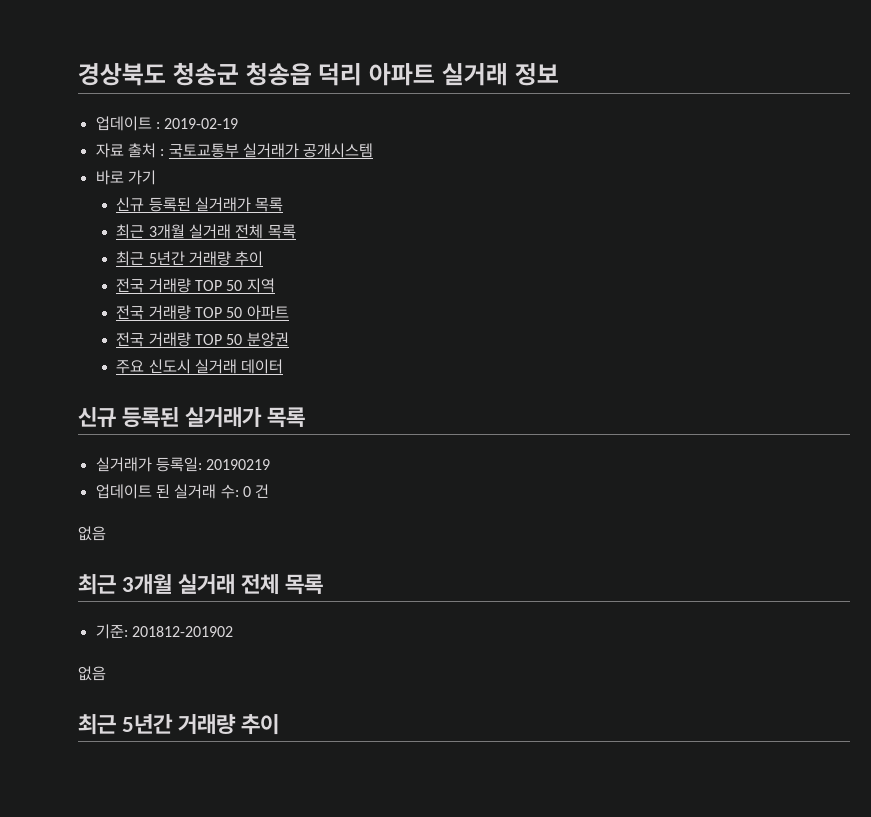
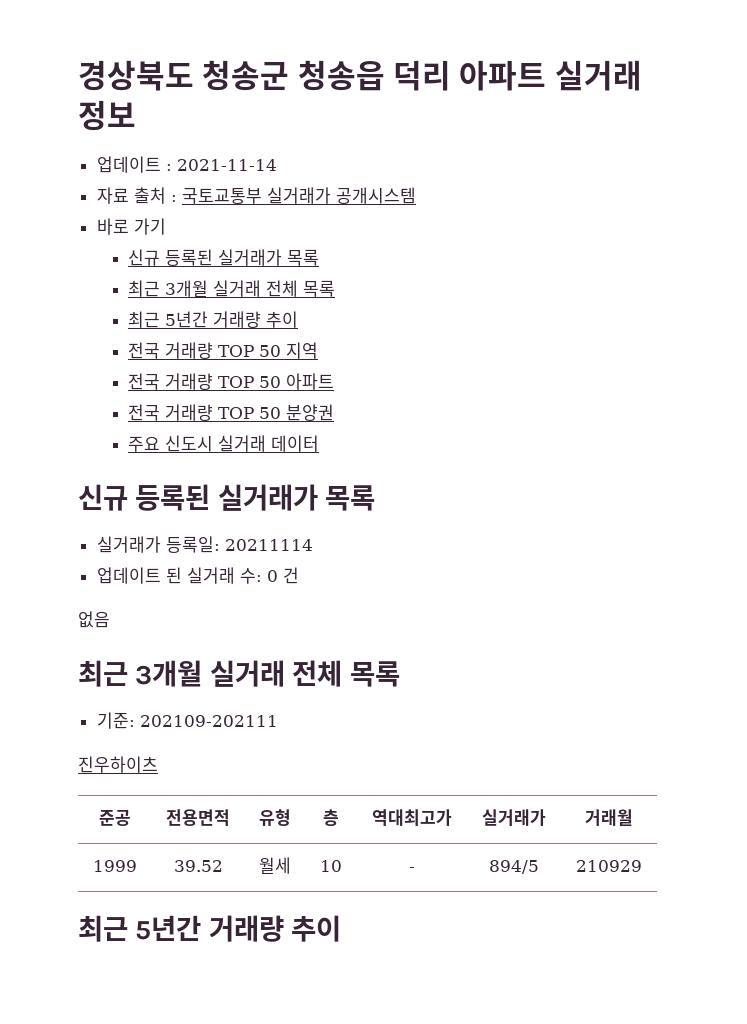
[164,118,239,129] 2019-02-19 -> [176,159,277,171] 2021-11-14
[206,459,271,470] 20190219 -> [224,539,313,551] 20211114
[131,626,233,637] [78,666,106,681] 201812-201902 // 없음 -> [139,715,278,727] [78,756,158,773] [99,810,131,826] [166,809,230,826] [259,809,291,826] [323,809,339,826] [371,809,452,826] [481,809,546,826] [584,809,633,826] [93,860,137,872] [173,860,223,872] [259,857,291,874] [320,860,342,872] [408,867,415,872] [488,860,539,874] [575,860,642,872] 202109-202111 // 진우하이츠 // 준공 | 전용면적 | 유형 | 층 | 역대최고가 | 실거래가 | 거래월 // 1999 | 39.52 | 월세 | 10 | - | 894/5 | 210929

